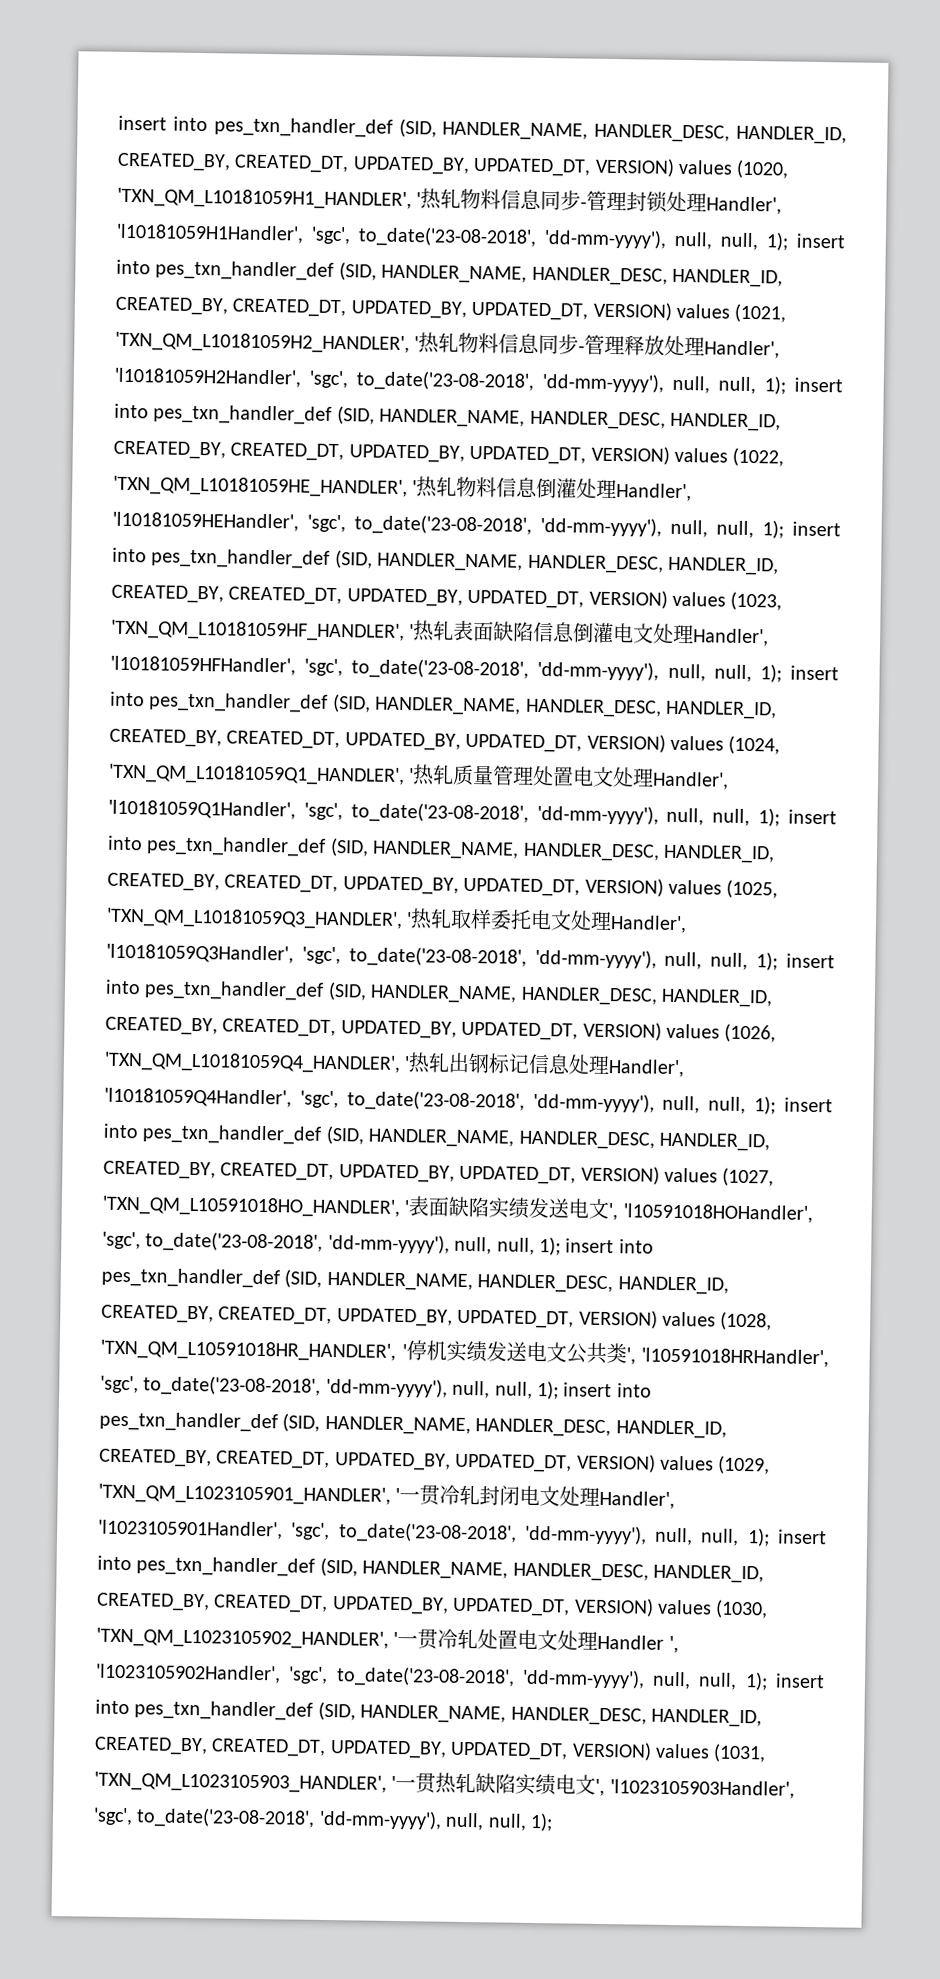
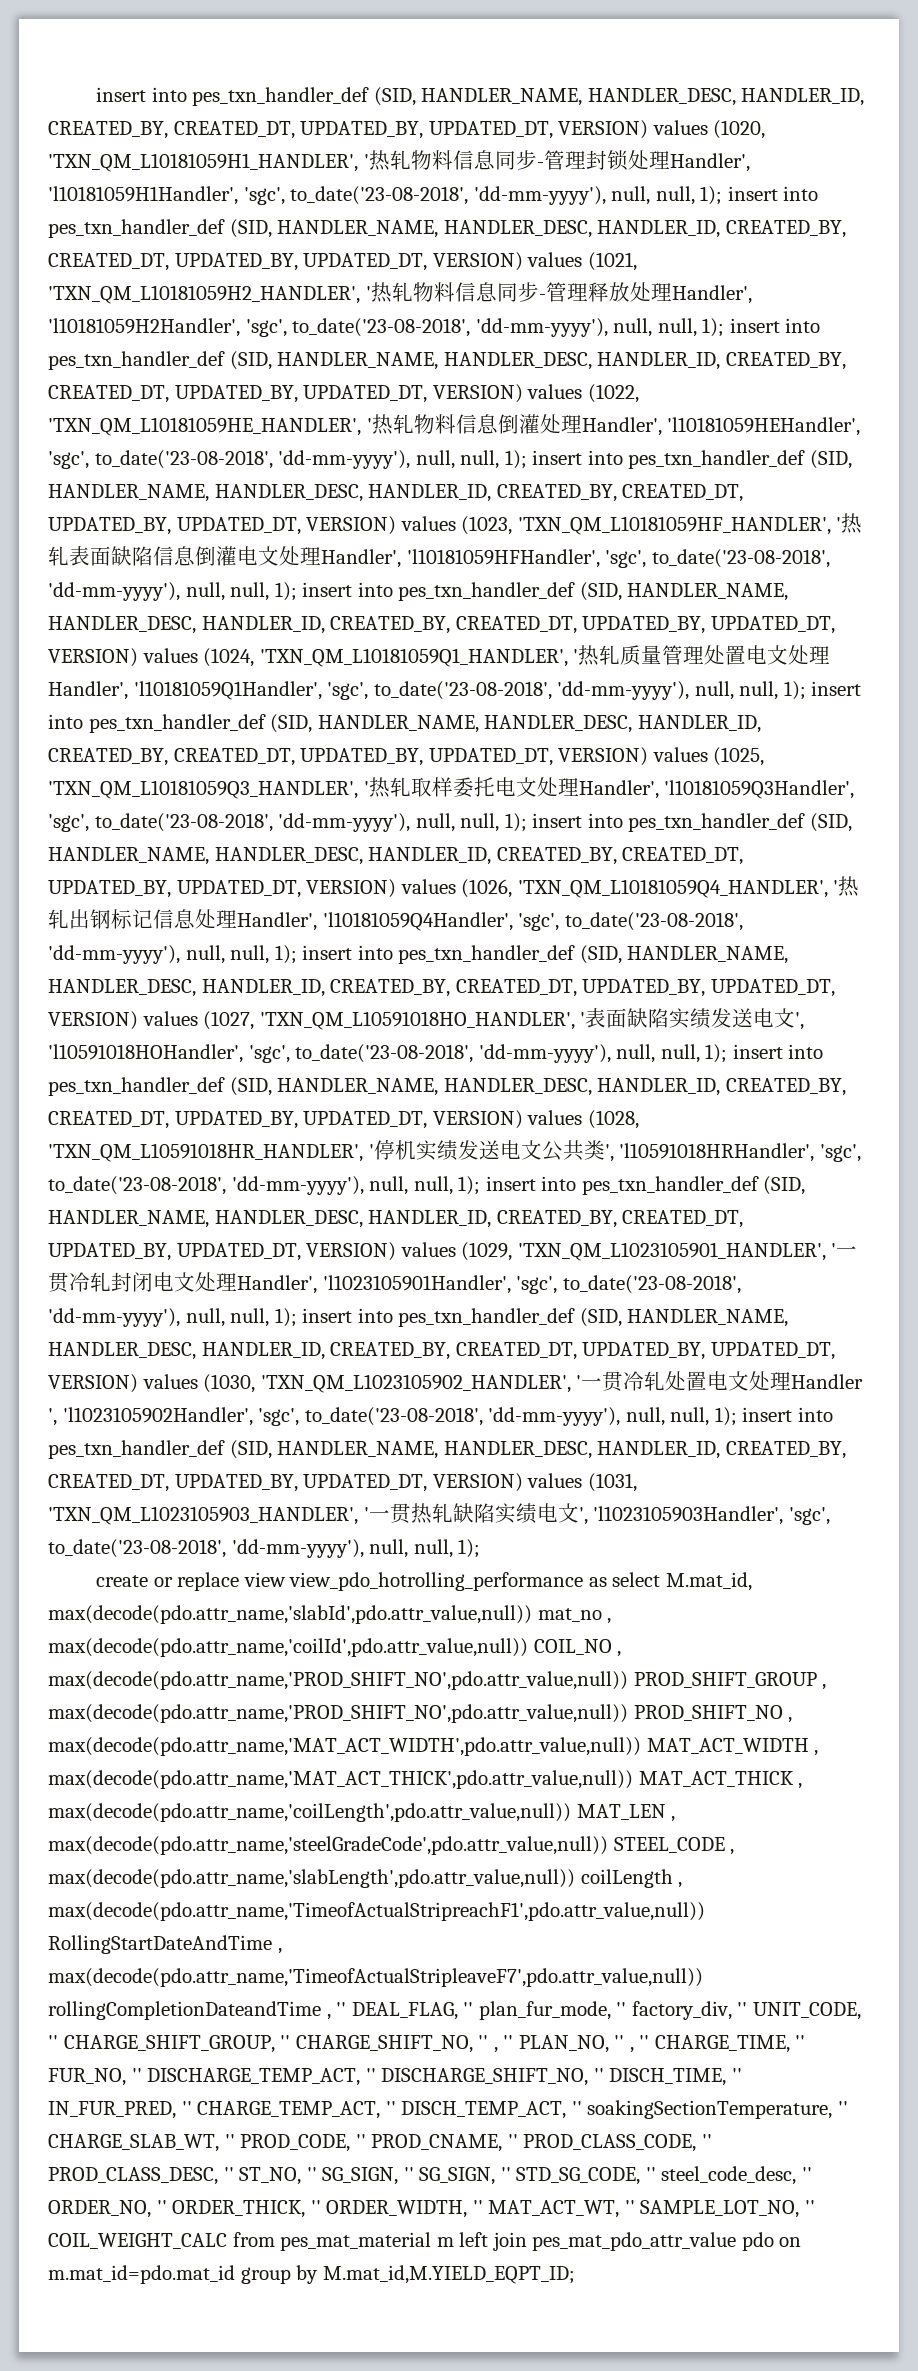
(553, 1822) none -> [96,1572,752,1591] [48,1605,612,1624] [48,1638,622,1657] [48,1671,827,1690] [48,1704,793,1723] [48,1737,819,1756] [48,1770,803,1789] [48,1803,676,1822] [48,1836,735,1855] [48,1869,683,1888] [48,1902,705,1921] [48,1935,282,1954] [48,1968,703,1987] [48,2001,861,2020] [48,2035,806,2053] [48,2068,742,2086] [48,2100,848,2119] [48,2134,712,2152] [48,2166,812,2185] [48,2200,815,2218] [48,2232,802,2251] [48,2265,575,2284] // create or replace view view_pdo_hotrolling_performance as select M.mat_id, max(decode(pdo.attr_name,'slabId',pdo.attr_value,null)) mat_no , max(decode(pdo.attr_name,'coilId',pdo.attr_value,null)) COIL_NO , max(decode(pdo.attr_name,'PROD_SHIFT_NO',pdo.attr_value,null)) PROD_SHIFT_GROUP , max(decode(pdo.attr_name,'PROD_SHIFT_NO',pdo.attr_value,null)) PROD_SHIFT_NO , max(decode(pdo.attr_name,'MAT_ACT_WIDTH',pdo.attr_value,null)) MAT_ACT_WIDTH , max(decode(pdo.attr_name,'MAT_ACT_THICK',pdo.attr_value,null)) MAT_ACT_THICK , max(decode(pdo.attr_name,'coilLength',pdo.attr_value,null)) MAT_LEN , max(decode(pdo.attr_name,'steelGradeCode',pdo.attr_value,null)) STEEL_CODE , max(decode(pdo.attr_name,'slabLength',pdo.attr_value,null)) coilLength , max(decode(pdo.attr_name,'TimeofActualStripreachF1',pdo.attr_value,null)) RollingStartDateAndTime , max(decode(pdo.attr_name,'TimeofActualStripleaveF7',pdo.attr_value,null)) rollingCompletionDateandTime , '' DEAL_FLAG, '' plan_fur_mode, '' factory_div, '' UNIT_CODE, '' CHARGE_SHIFT_GROUP, '' CHARGE_SHIFT_NO, '' , '' PLAN_NO, '' , '' CHARGE_TIME, '' FUR_NO, '' DISCHARGE_TEMP_ACT, '' DISCHARGE_SHIFT_NO, '' DISCH_TIME, '' IN_FUR_PRED, '' CHARGE_TEMP_ACT, '' DISCH_TEMP_ACT, '' soakingSectionTemperature, '' CHARGE_SLAB_WT, '' PROD_CODE, '' PROD_CNAME, '' PROD_CLASS_CODE, '' PROD_CLASS_DESC, '' ST_NO, '' SG_SIGN, '' SG_SIGN, '' STD_SG_CODE, '' steel_code_desc, '' ORDER_NO, '' ORDER_THICK, '' ORDER_WIDTH, '' MAT_ACT_WT, '' SAMPLE_LOT_NO, '' COIL_WEIGHT_CALC from pes_mat_material m left join pes_mat_pdo_attr_value pdo on m.mat_id=pdo.mat_id group by M.mat_id,M.YIELD_EQPT_ID;

